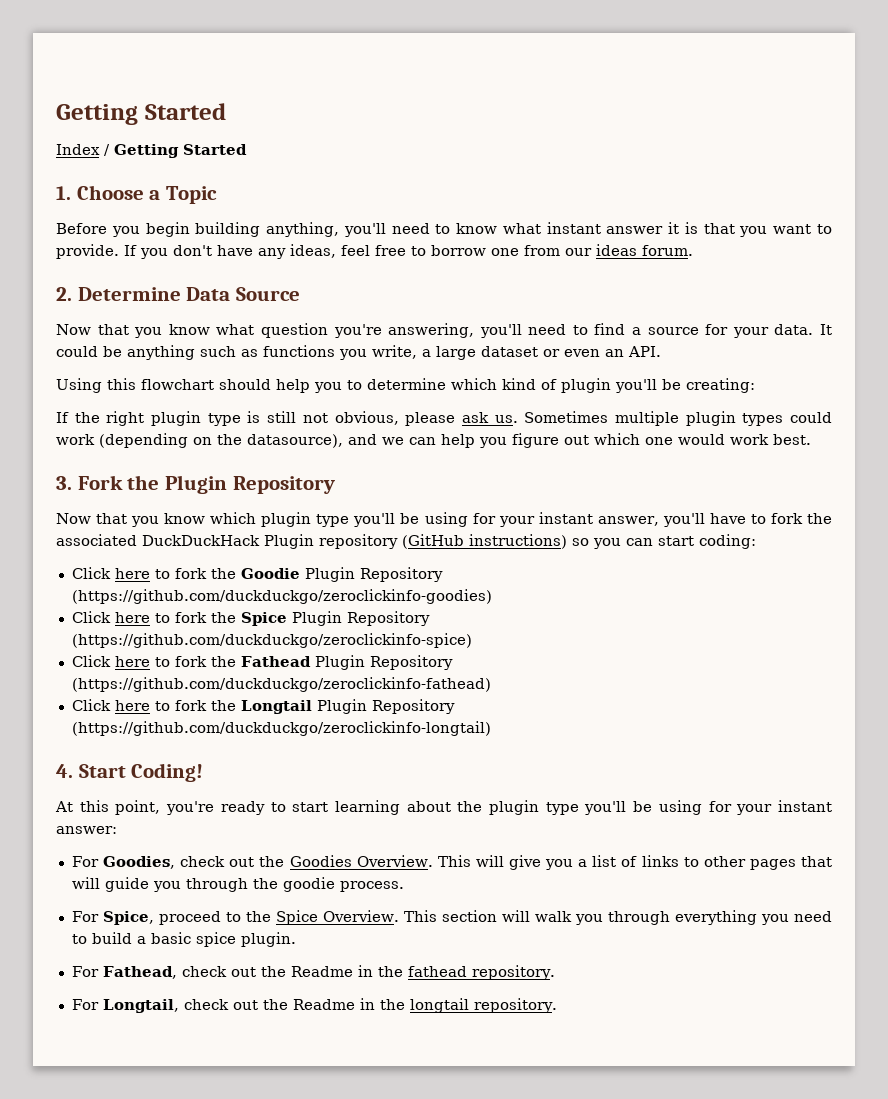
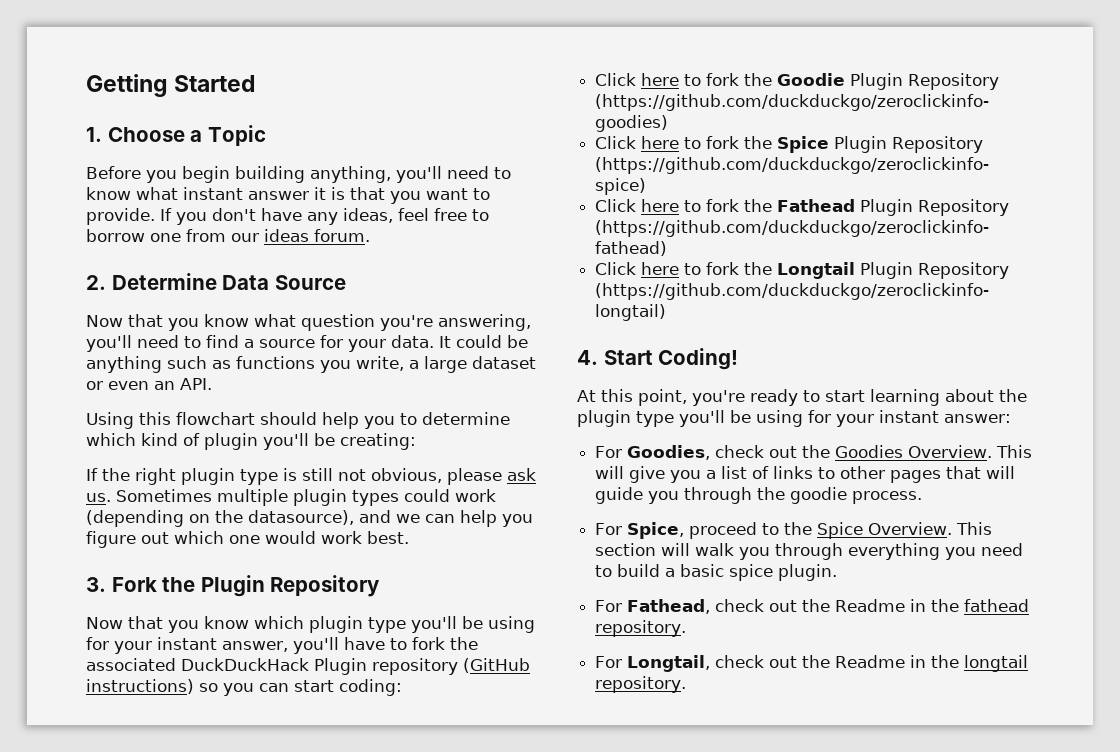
[56,103,226,125] [56,144,247,158] Getting Started // Index / Getting Started -> [86,74,257,97] Getting Started

